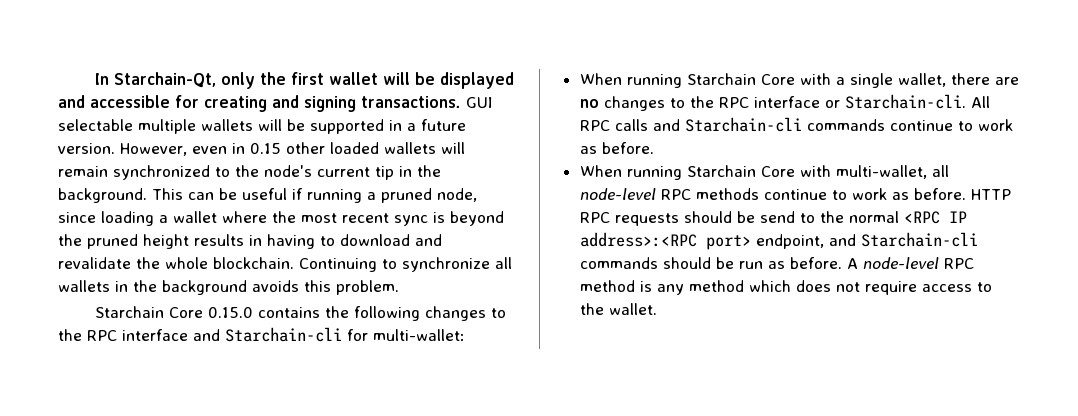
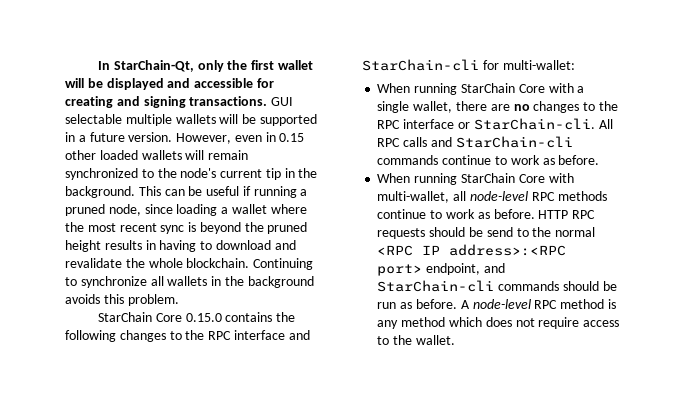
[113,72,216,88] Starchain-Qt, -> [113,60,194,72] StarChain-Qt,
[94,306,164,318] Starchain -> [98,312,153,322] StarChain
[225,327,342,342] Starchain-cli -> [362,59,479,71] StarChain-cli
[686,73,756,85] Starchain -> [460,83,515,93] StarChain
[844,94,966,109] Starchain-cli. -> [473,118,595,130] StarChain-cli.
[684,117,802,132] Starchain-cli -> [455,136,573,148] StarChain-cli
[686,165,756,177] Starchain -> [460,173,515,183] StarChain
[860,232,978,247] Starchain-cli -> [377,280,495,292] StarChain-cli

